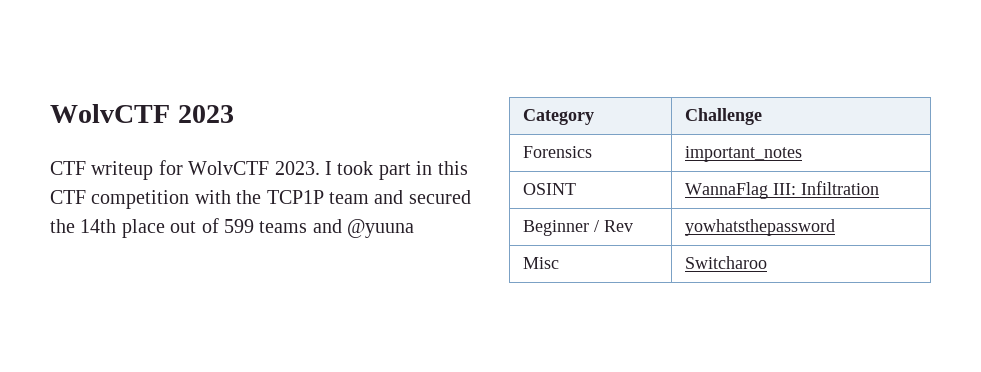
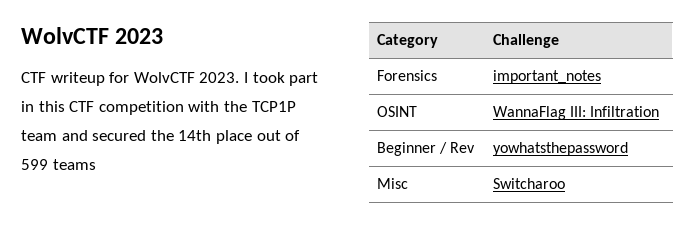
[312,219,415,238] and @yuuna -> (96, 164) none

